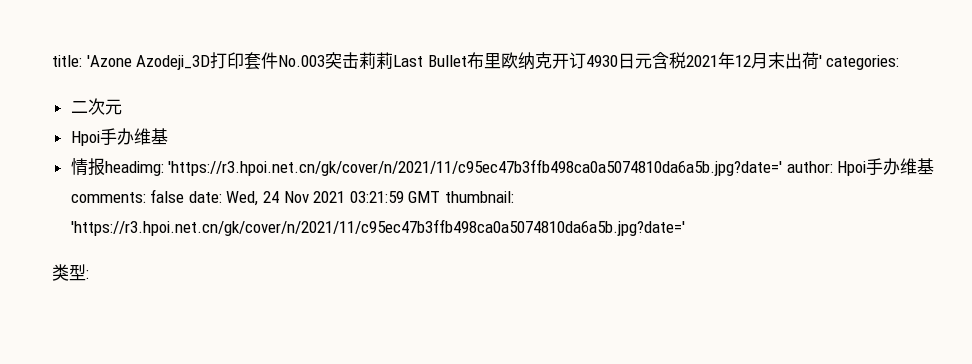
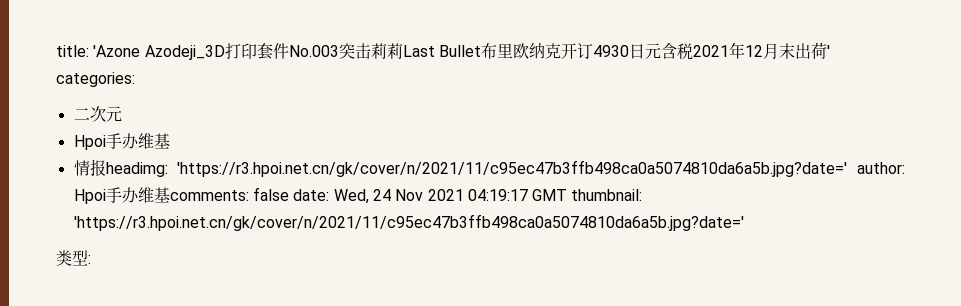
[349,191,404,203] 03:21:59 -> [467,189,528,201] 04:19:17

